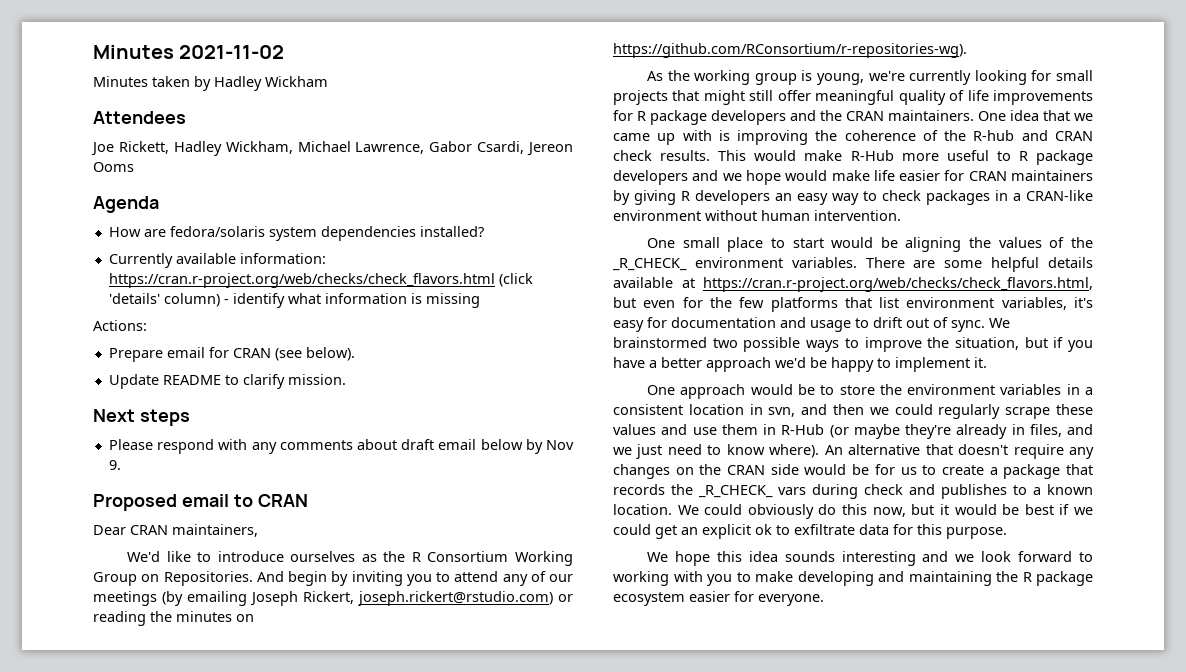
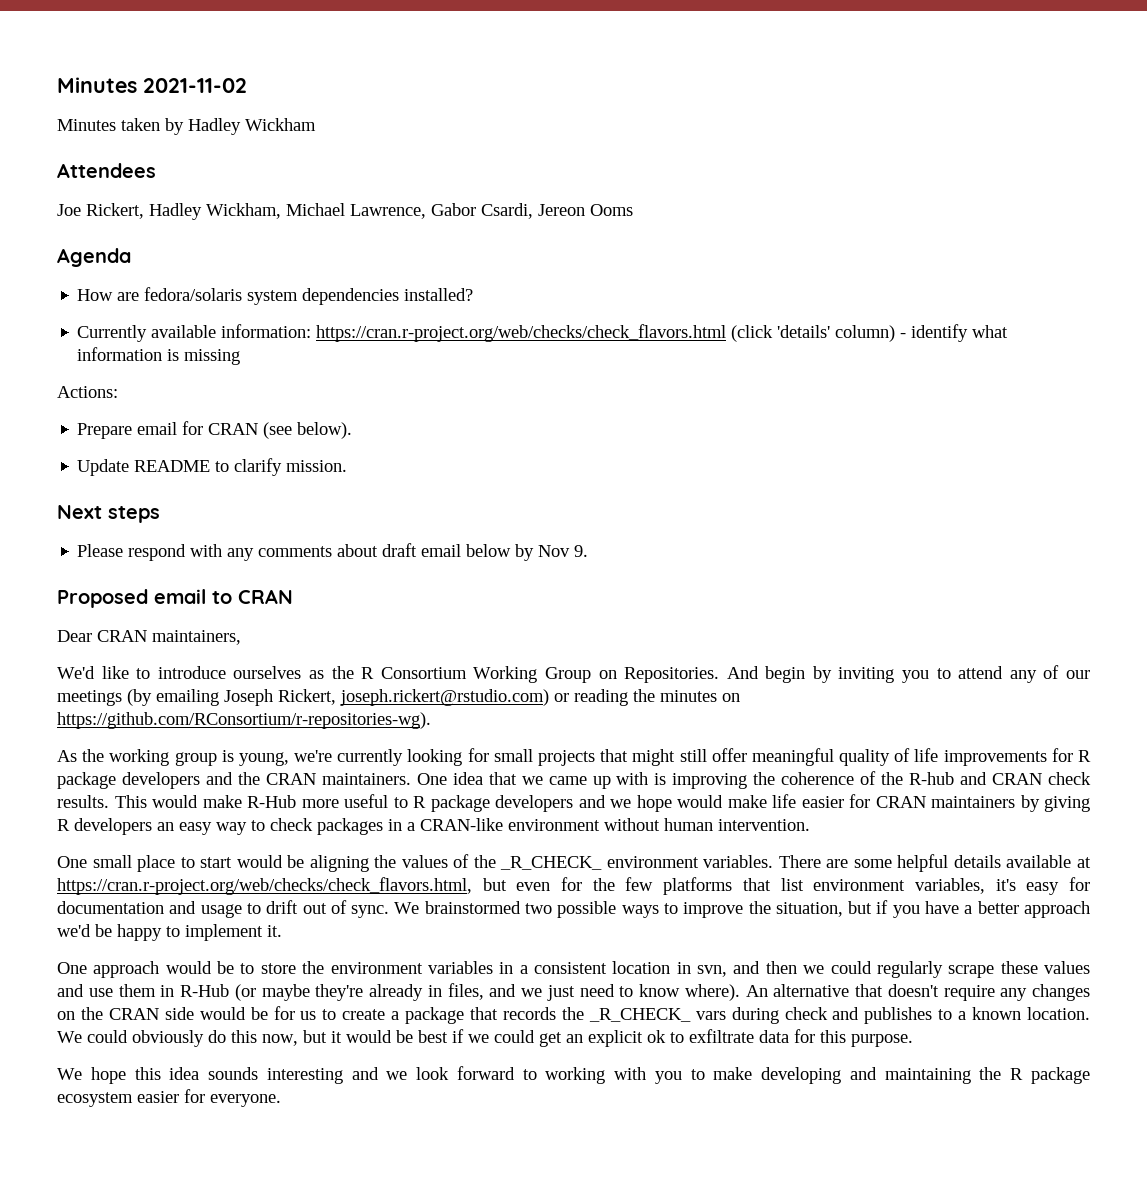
[118,141,169,154] Rickett, -> [86,203,144,219] Rickert,

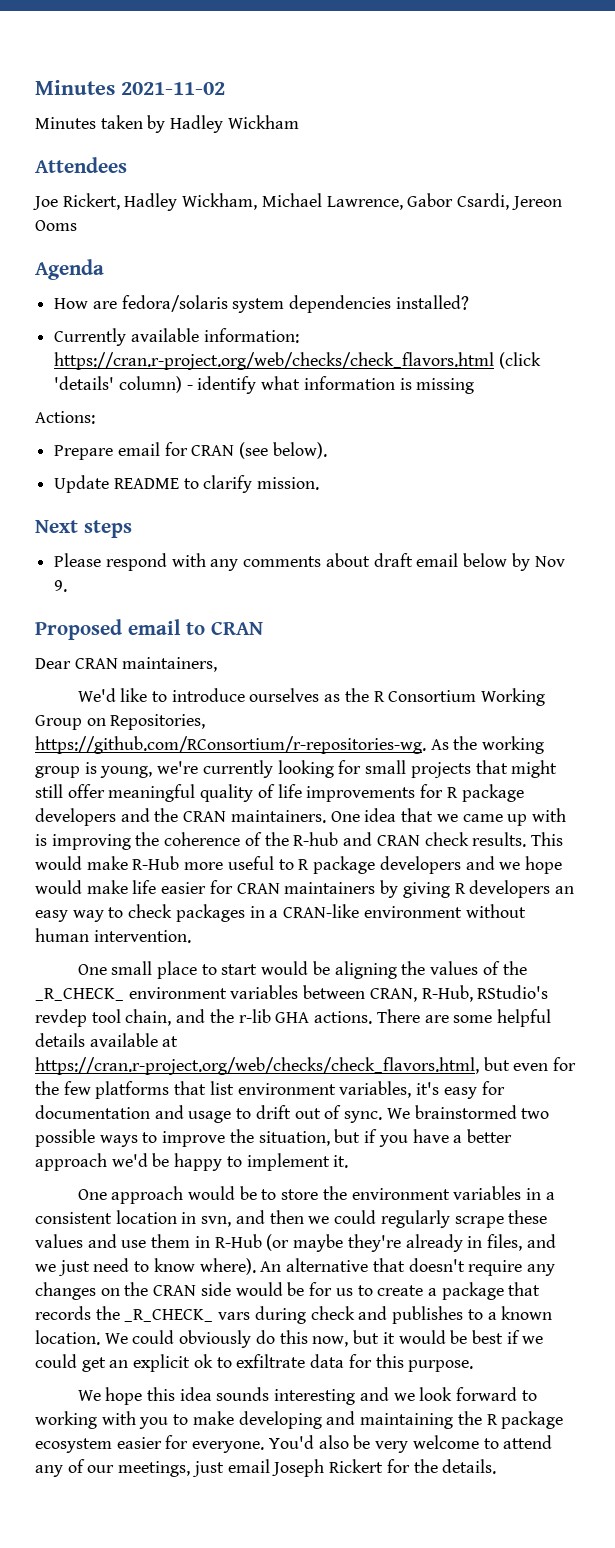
[624,665,1091,683] [57,689,740,706] [57,712,431,729] Repositories. And begin by inviting you to attend any of our meetings (by emailing Joseph Rickert, joseph.rickert@rstudio.com) or reading the minutes on https://github.com/RConsortium/r-repositories-wg). // -> [110,714,206,730] [35,736,426,754] Repositories, https://github.com/RConsortium/r-repositories-wg.
[703,855,774,868] variables. -> [230,985,549,1002] [35,1009,373,1027] variables between CRAN, R-Hub, RStudio's revdep tool chain, and the r-lib GHA actions.
(281, 1100) none -> [268,1435,553,1453] [35,1459,497,1477] You'd also be very welcome to attend any of our meetings, just email Joseph Rickert for the details.

